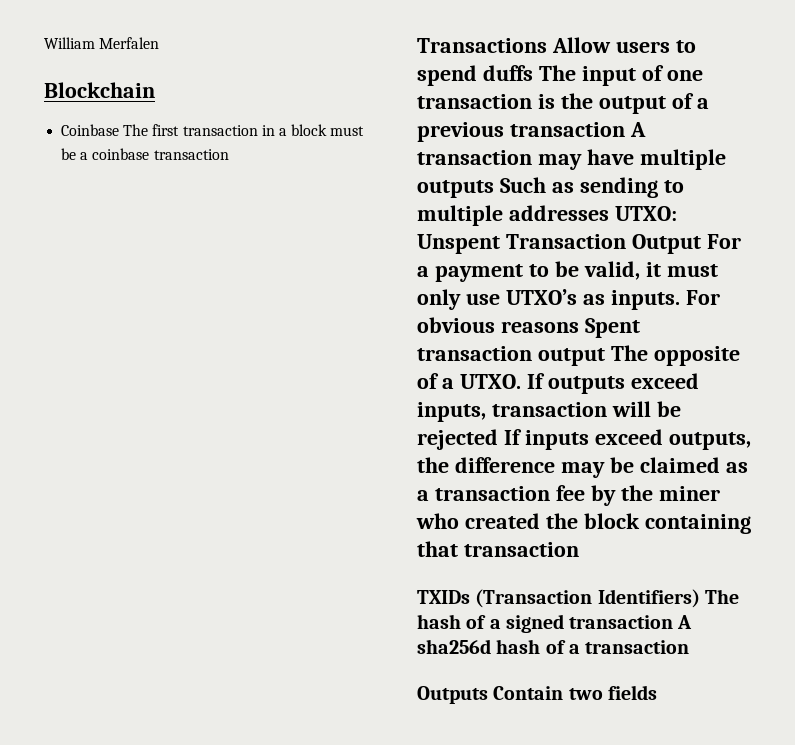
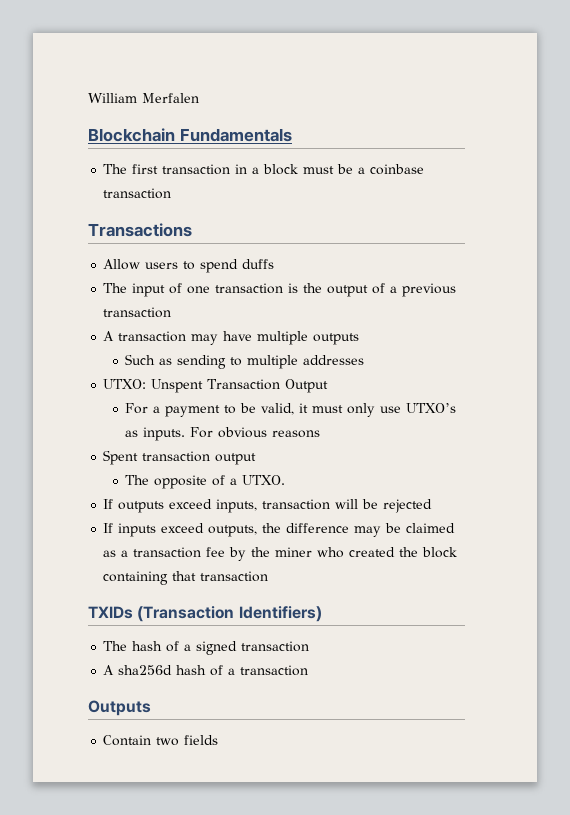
[61,124,120,136] // Coinbase -> [179,128,292,142] Fundamentals //
(547, 45) none -> (192, 230) //
(533, 73) none -> (275, 264) //
(625, 129) none -> (172, 312) //
(494, 189) none -> (360, 339) //
(609, 213) none -> (365, 360) //
(701, 244) none -> (329, 386) //
(579, 327) none -> (321, 434) //
(605, 357) none -> (257, 459) //
(521, 381) none -> (286, 480) //
(498, 439) none -> (433, 506) //
(700, 598) none -> (322, 614) //
(674, 622) none -> (310, 646) //
(488, 695) none -> (151, 708) //

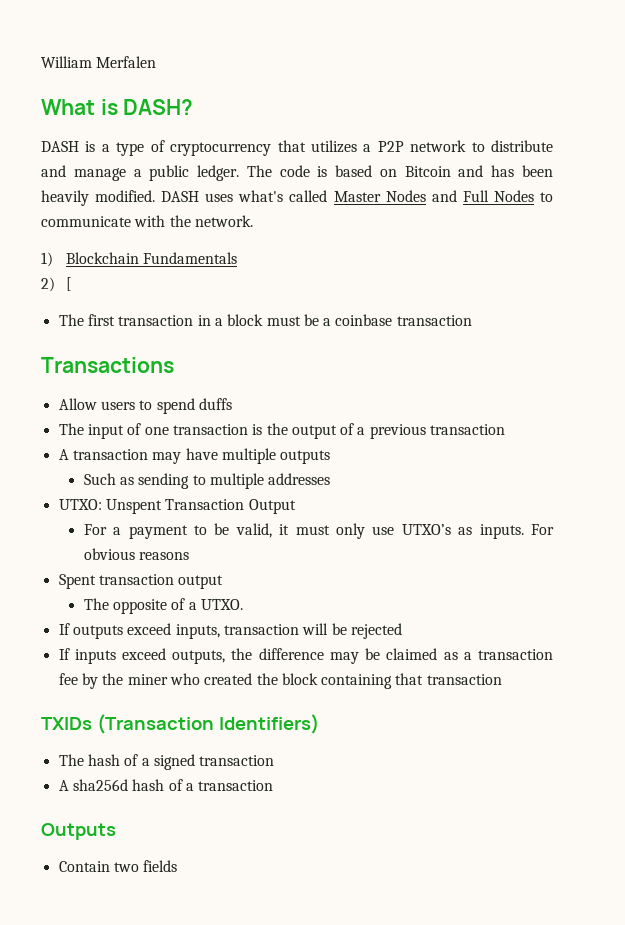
(199, 98) none -> [41,99,194,115] [41,140,554,156] [41,165,553,181] [41,190,553,206] [41,215,253,227] [41,252,53,267] What is DASH? // DASH is a type of cryptocurrency that utilizes a P2P network to distribute and manage a public ledger. The code is based on Bitcoin and has been heavily modified. DASH uses what's called Master Nodes and Full Nodes to communicate with the network. // 1)
(292, 135) none -> [41,277,73,292] // 2) [

